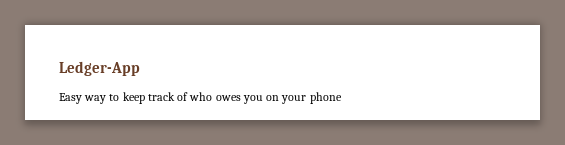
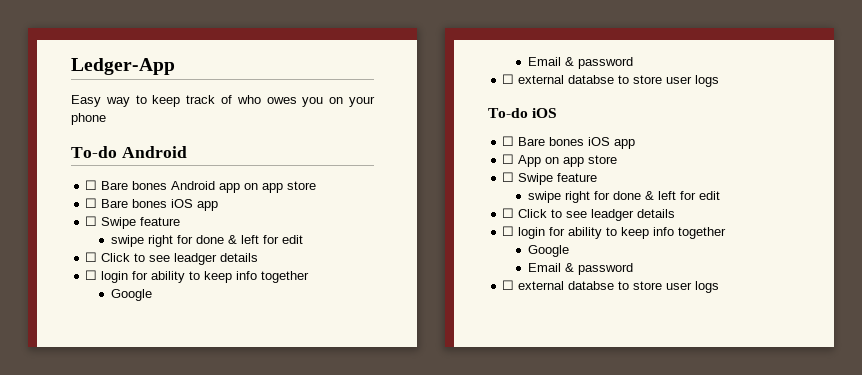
(342, 98) none -> [71,146,187,158] [85,180,317,193] [85,198,219,211] [85,216,181,229] [110,235,303,247] [85,252,259,265] [85,270,310,283] [110,289,152,301] [527,57,633,69] [502,74,720,87] [488,108,558,118] [502,136,636,149] [502,154,618,167] [502,172,598,185] [527,191,720,203] [502,208,676,221] [502,226,727,239] [527,245,569,257] [527,263,633,275] [502,280,720,293] // To-do Android // ☐ Bare bones Android app on app store // ☐ Bare bones iOS app // ☐ Swipe feature // swipe right for done & left for edit // ☐ Click to see leadger details // ☐ login for ability to keep info together // Google // Email & password // ☐ external databse to store user logs // To-do iOS // ☐ Bare bones iOS app // ☐ App on app store // ☐ Swipe feature // swipe right for done & left for edit // ☐ Click to see leadger details // ☐ login for ability to keep info together // Google // Email & password // ☐ external databse to store user logs

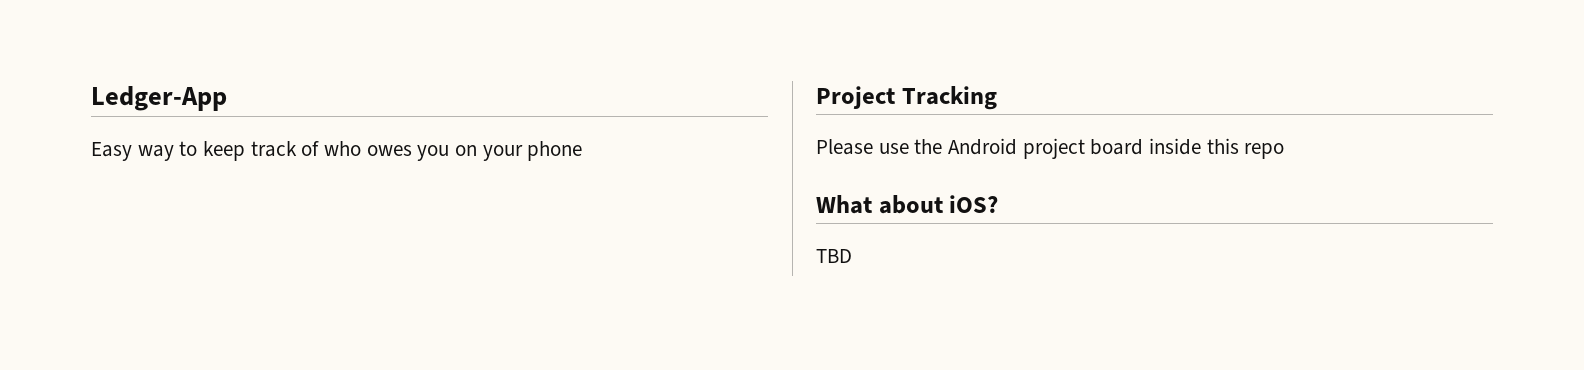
[71,146,187,158] [85,180,317,193] [85,198,219,211] [85,216,181,229] [110,235,303,247] [85,252,259,265] [85,270,310,283] [110,289,152,301] [527,57,633,69] [502,74,720,87] [488,108,558,118] [502,136,636,149] [502,154,618,167] [502,172,598,185] [527,191,720,203] [502,208,676,221] [502,226,727,239] [527,245,569,257] [527,263,633,275] [502,280,720,293] To-do Android // ☐ Bare bones Android app on app store // ☐ Bare bones iOS app // ☐ Swipe feature // swipe right for done & left for edit // ☐ Click to see leadger details // ☐ login for ability to keep info together // Google // Email & password // ☐ external databse to store user logs // To-do iOS // ☐ Bare bones iOS app // ☐ App on app store // ☐ Swipe feature // swipe right for done & left for edit // ☐ Click to see leadger details // ☐ login for ability to keep info together // Google // Email & password // ☐ external databse to store user logs -> [816,86,997,110] [816,138,1285,159] [816,195,999,214] [816,249,852,263] Project Tracking // Please use the Android project board inside this repo // What about iOS? // TBD

